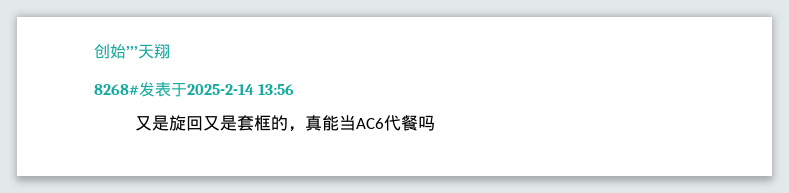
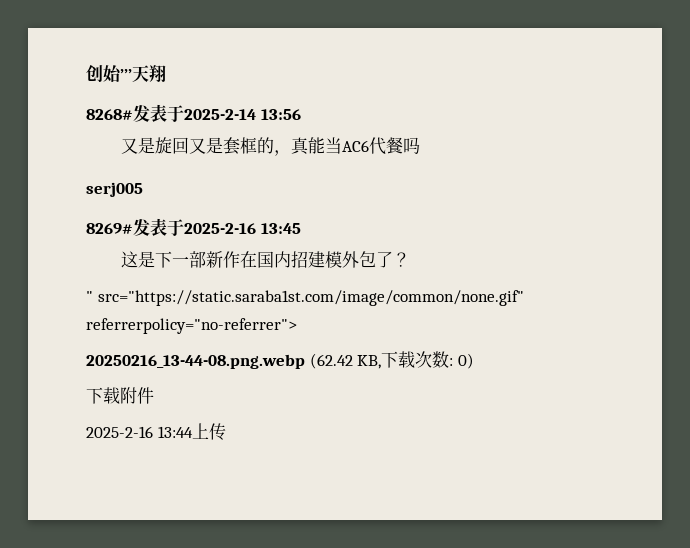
(436, 123) none -> [86,182,143,197] [86,218,301,236] [120,251,410,268] [86,290,524,306] [86,318,297,334] [86,351,474,369] [86,387,154,404] [86,423,226,441] // serj005 // 8269#发表于2025-2-16 13:45 // 这是下一部新作在国内招建模外包了？ // " src="https://static.saraba1st.com/image/common/none.gif" referrerpolicy="no-referrer"> // 20250216_13-44-08.png.webp (62.42 KB,下载次数: 0) // 下载附件 // 2025-2-16 13:44上传

